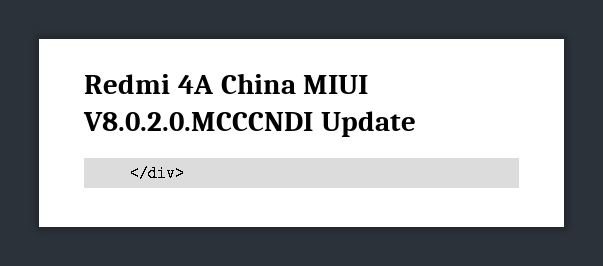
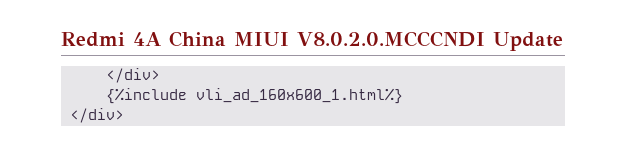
(185, 173) none -> [106,88,403,104] [70,108,124,123] // {%include vli_ad_160x600_1.html%} // </div>

